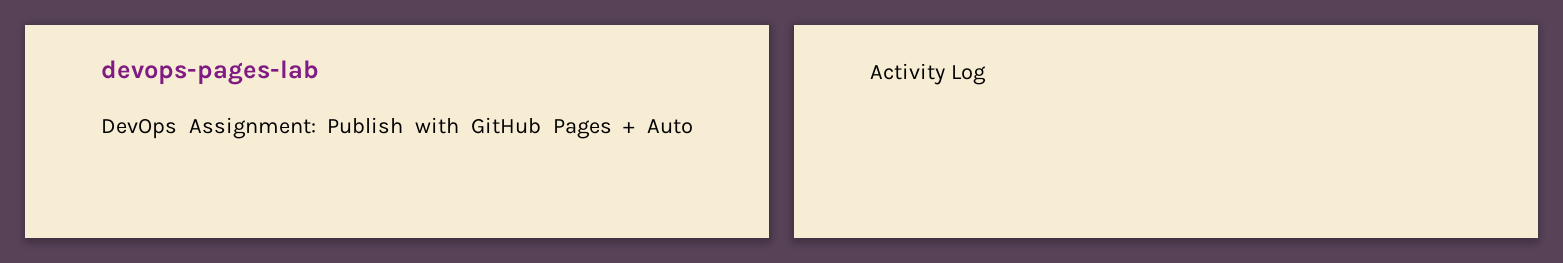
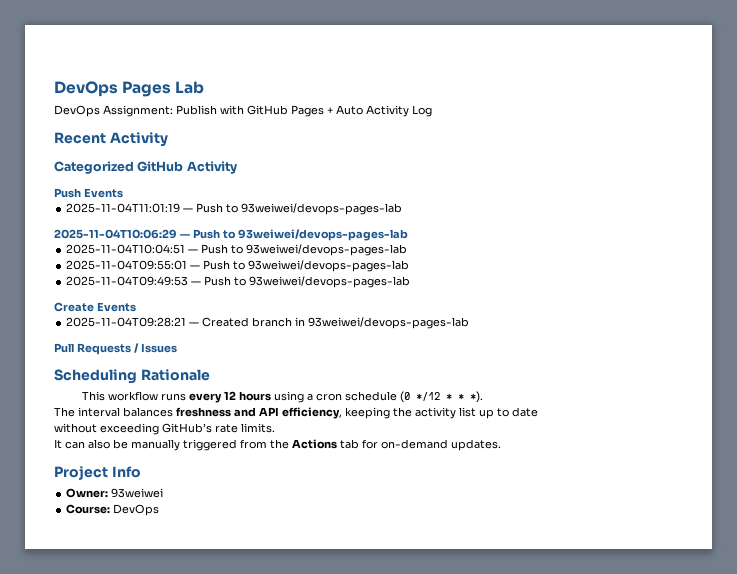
[101,60,319,85] devops-pages-lab -> [54,81,205,97] DevOps Pages Lab
(986, 75) none -> [54,132,168,147] [54,161,237,174] [54,188,123,198] [66,203,403,215] [54,229,408,241] [66,244,408,256] [66,260,410,272] [66,276,411,288] [54,302,136,312] [66,317,470,329] [54,343,177,355] [54,369,210,384] [81,391,483,403] [54,407,538,419] [54,423,275,435] [54,439,501,451] [54,466,141,480] [66,488,164,498] [66,504,160,516] // Recent Activity // Categorized GitHub Activity // Push Events // 2025-11-04T11:01:19 — Push to 93weiwei/devops-pages-lab // 2025-11-04T10:06:29 — Push to 93weiwei/devops-pages-lab // 2025-11-04T10:04:51 — Push to 93weiwei/devops-pages-lab // 2025-11-04T09:55:01 — Push to 93weiwei/devops-pages-lab // 2025-11-04T09:49:53 — Push to 93weiwei/devops-pages-lab // Create Events // 2025-11-04T09:28:21 — Created branch in 93weiwei/devops-pages-lab // Pull Requests / Issues // Scheduling Rationale // This workflow runs every 12 hours using a cron schedule (0 */12 * * *). // The interval balances freshness and API efficiency, keeping the activity list up to date // without exceeding GitHub’s rate limits. // It can also be manually triggered from the Actions tab for on-demand updates. // Project Info // Owner: 93weiwei // Course: DevOps

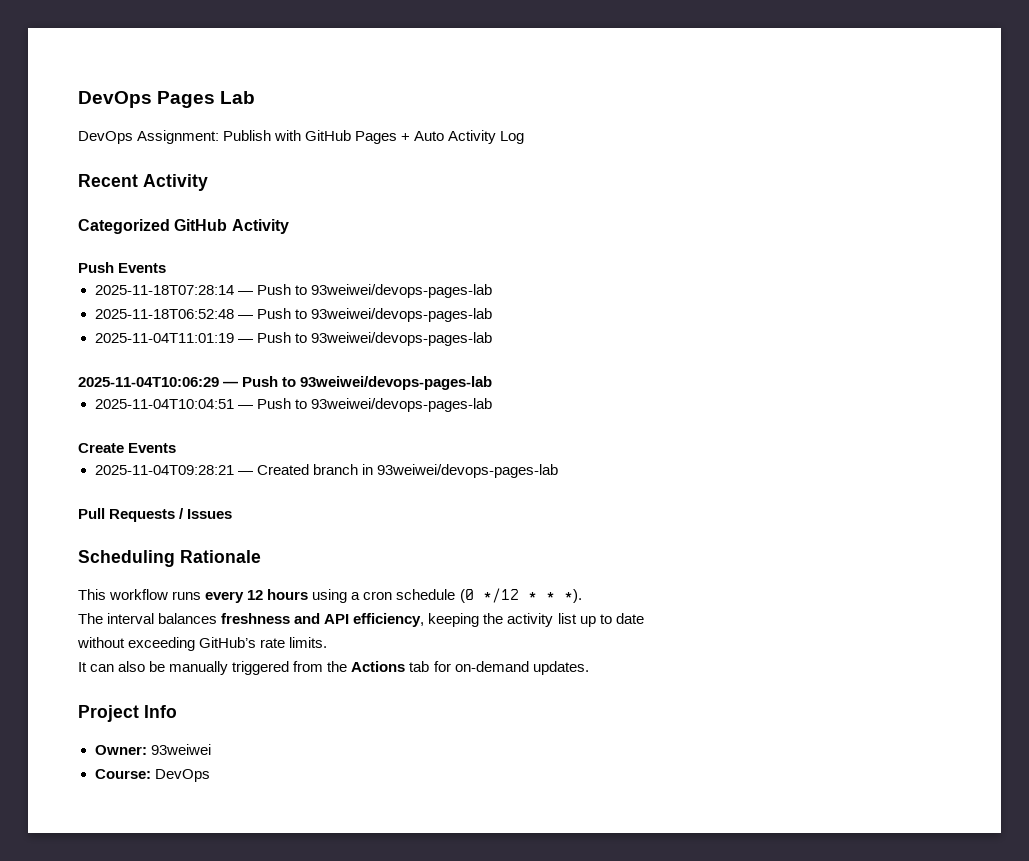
(123, 193) none -> [94,284,492,298] [94,308,492,322] // 2025-11-18T07:28:14 — Push to 93weiwei/devops-pages-lab // 2025-11-18T06:52:48 — Push to 93weiwei/devops-pages-lab
[66,260,410,272] [66,276,411,288] // 2025-11-04T09:55:01 — Push to 93weiwei/devops-pages-lab // 2025-11-04T09:49:53 — Push to 93weiwei/devops-pages-lab -> (492, 405) none

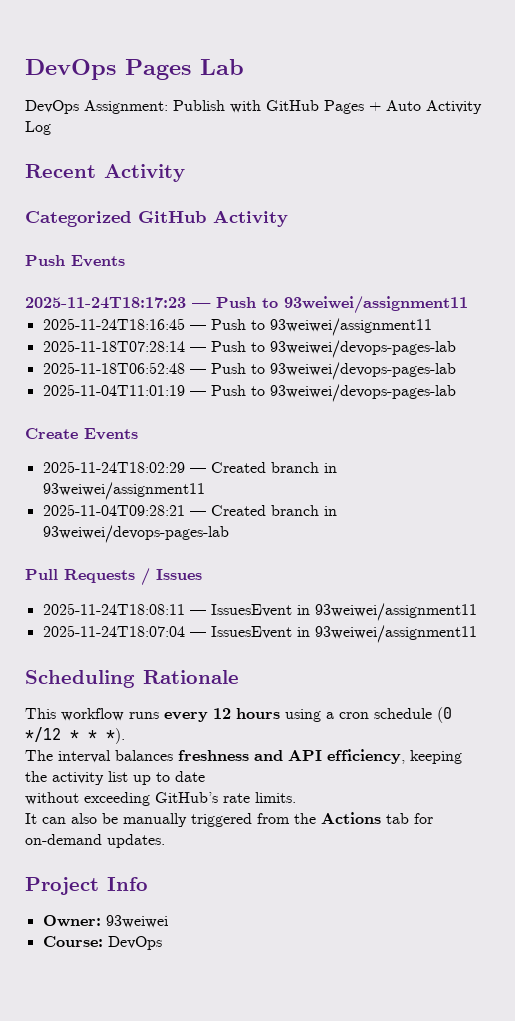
(167, 268) none -> [25,296,468,314] [42,318,432,336] // 2025-11-24T18:17:23 — Push to 93weiwei/assignment11 // 2025-11-24T18:16:45 — Push to 93weiwei/assignment11
[78,376,493,390] [94,398,492,412] [78,443,177,453] 2025-11-04T10:06:29 — Push to 93weiwei/devops-pages-lab // 2025-11-04T10:04:51 — Push to 93weiwei/devops-pages-lab // Create Events -> [25,428,138,440] [42,461,337,473] [42,482,205,500] Create Events // 2025-11-24T18:02:29 — Created branch in 93weiwei/assignment11
(233, 514) none -> [42,603,477,621] [42,625,477,643] // 2025-11-24T18:08:11 — IssuesEvent in 93weiwei/assignment11 // 2025-11-24T18:07:04 — IssuesEvent in 93weiwei/assignment11

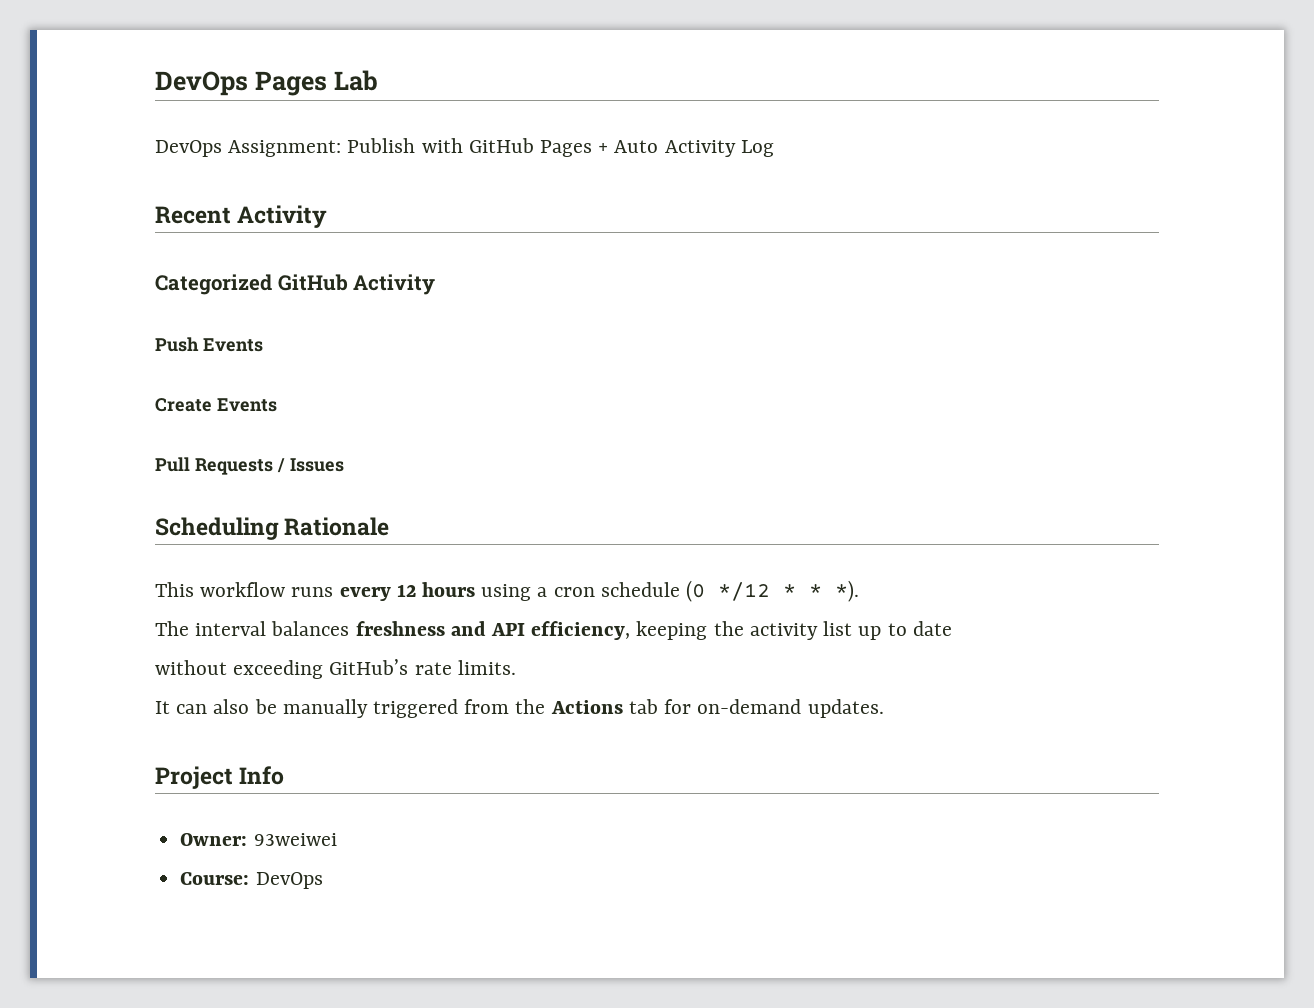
[25,296,468,314] [42,318,432,336] [42,340,456,358] [42,362,456,380] [42,384,456,402] [25,428,138,440] [42,461,337,473] [42,482,205,500] [42,504,337,516] [42,525,229,543] [25,568,202,586] [42,603,477,621] [42,625,477,643] 2025-11-24T18:17:23 — Push to 93weiwei/assignment11 // 2025-11-24T18:16:45 — Push to 93weiwei/assignment11 // 2025-11-18T07:28:14 — Push to 93weiwei/devops-pages-lab // 2025-11-18T06:52:48 — Push to 93weiwei/devops-pages-lab // 2025-11-04T11:01:19 — Push to 93weiwei/devops-pages-lab // Create Events // 2025-11-24T18:02:29 — Created branch in 93weiwei/assignment11 // 2025-11-04T09:28:21 — Created branch in 93weiwei/devops-pages-lab // Pull Requests / Issues // 2025-11-24T18:08:11 — IssuesEvent in 93weiwei/assignment11 // 2025-11-24T18:07:04 — IssuesEvent in 93weiwei/assignment11 -> [155,398,277,412] [155,457,344,475] Create Events // Pull Requests / Issues

